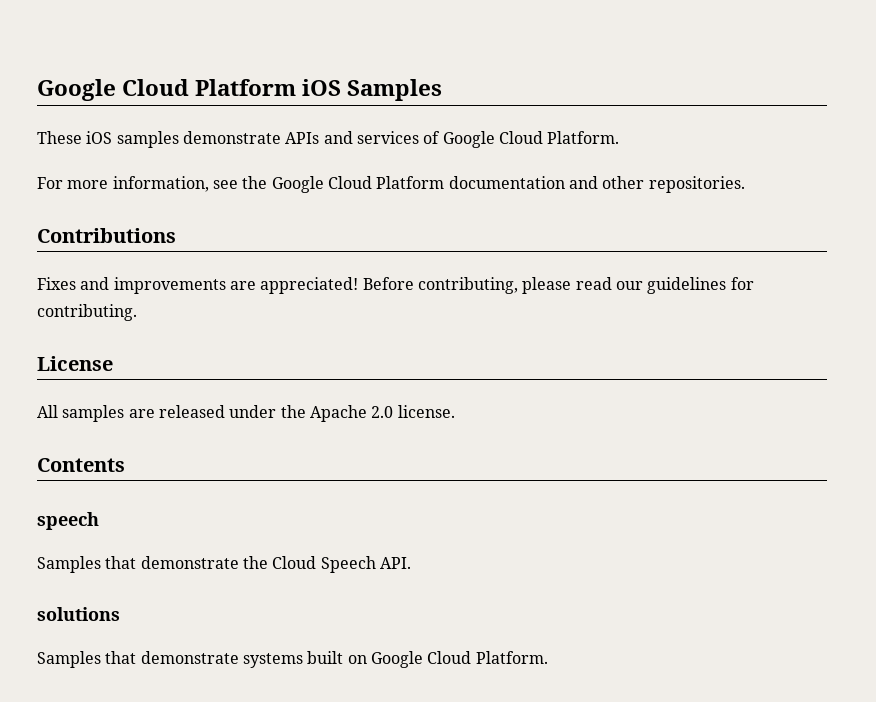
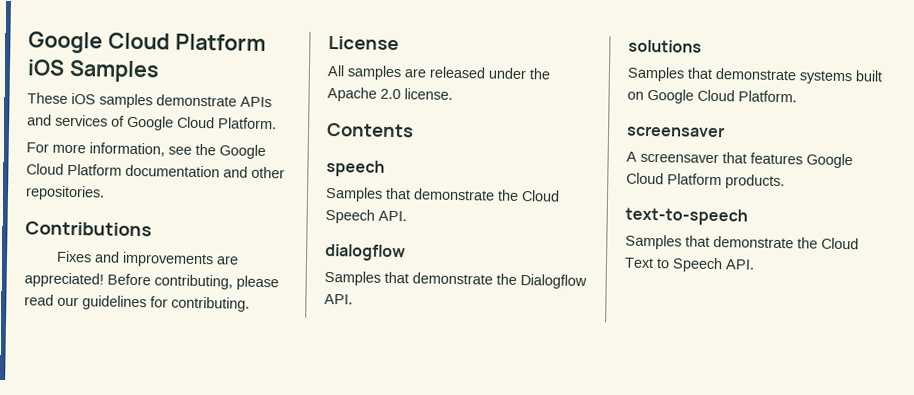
(411, 563) none -> [325,243,406,262] [324,270,587,290] [324,293,353,305] // dialogflow // Samples that demonstrate the Dialogflow API.
(548, 657) none -> [626,125,725,138] [626,151,853,169] [626,172,785,190] [625,207,748,226] [625,234,859,250] [624,257,755,273] // screensaver // A screensaver that features Google Cloud Platform products. // text-to-speech // Samples that demonstrate the Cloud Text to Speech API.

